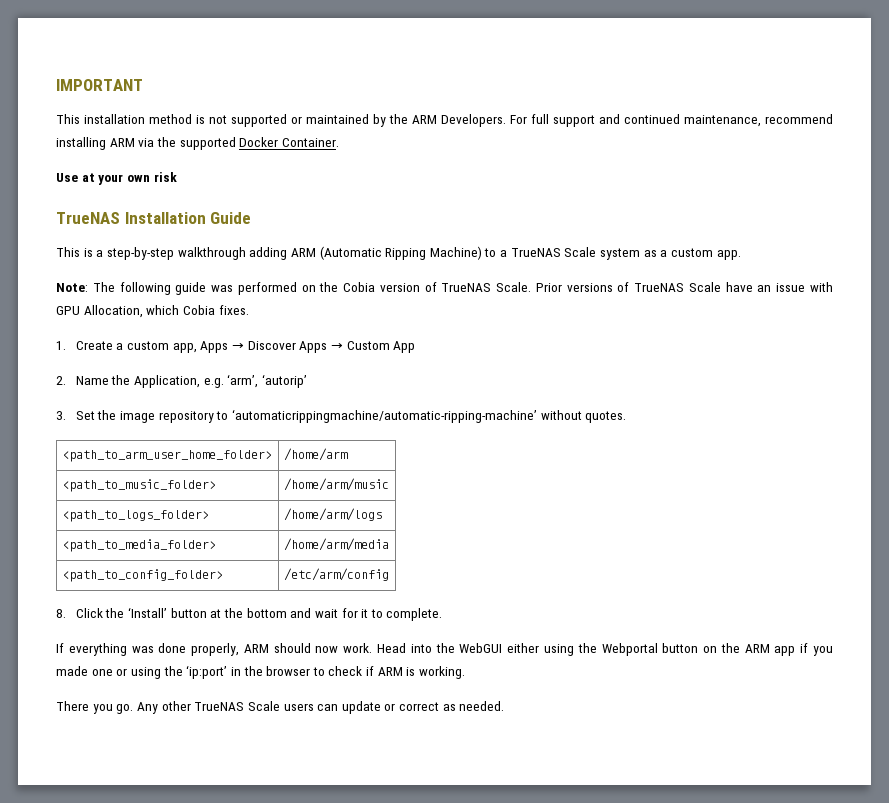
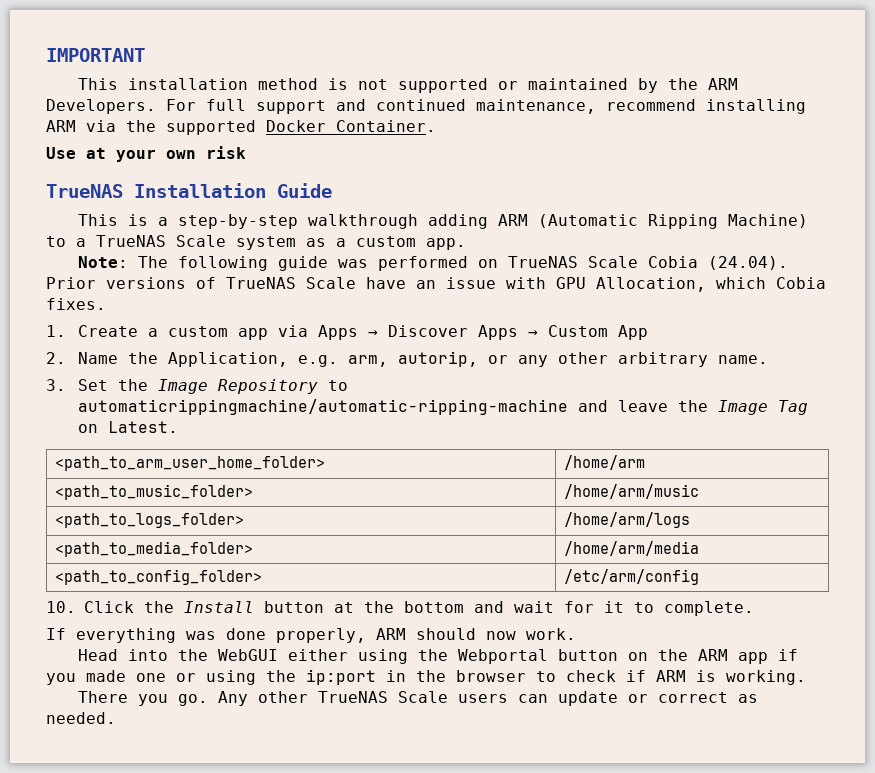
[319,282,532,292] the Cobia version of TrueNAS Scale. -> [508,256,789,270] TrueNAS Scale Cobia (24.04).
[172,343,197,353] app, -> [237,325,308,340] app via
[227,374,307,388] [56,409,627,423] ‘arm’, ‘autorip’ // 3. Set the image repository to ‘automaticrippingmachine/automatic-ripping-machine’ without quotes. -> [347,351,768,367] [46,379,348,394] [77,399,808,415] [77,421,178,433] arm, autorip, or any other arbitrary name. // 3. Set the Image Repository to automaticrippingmachine/automatic-ripping-machine and leave the Image Tag on Latest.
[56,609,66,618] 8. -> [46,601,76,613] 10.
[128,607,168,618] ‘Install’ -> [184,601,254,613] Install
(373, 648) none -> (576, 634) //
[186,665,228,679] ‘ip:port’ -> [306,669,376,685] ip:port

